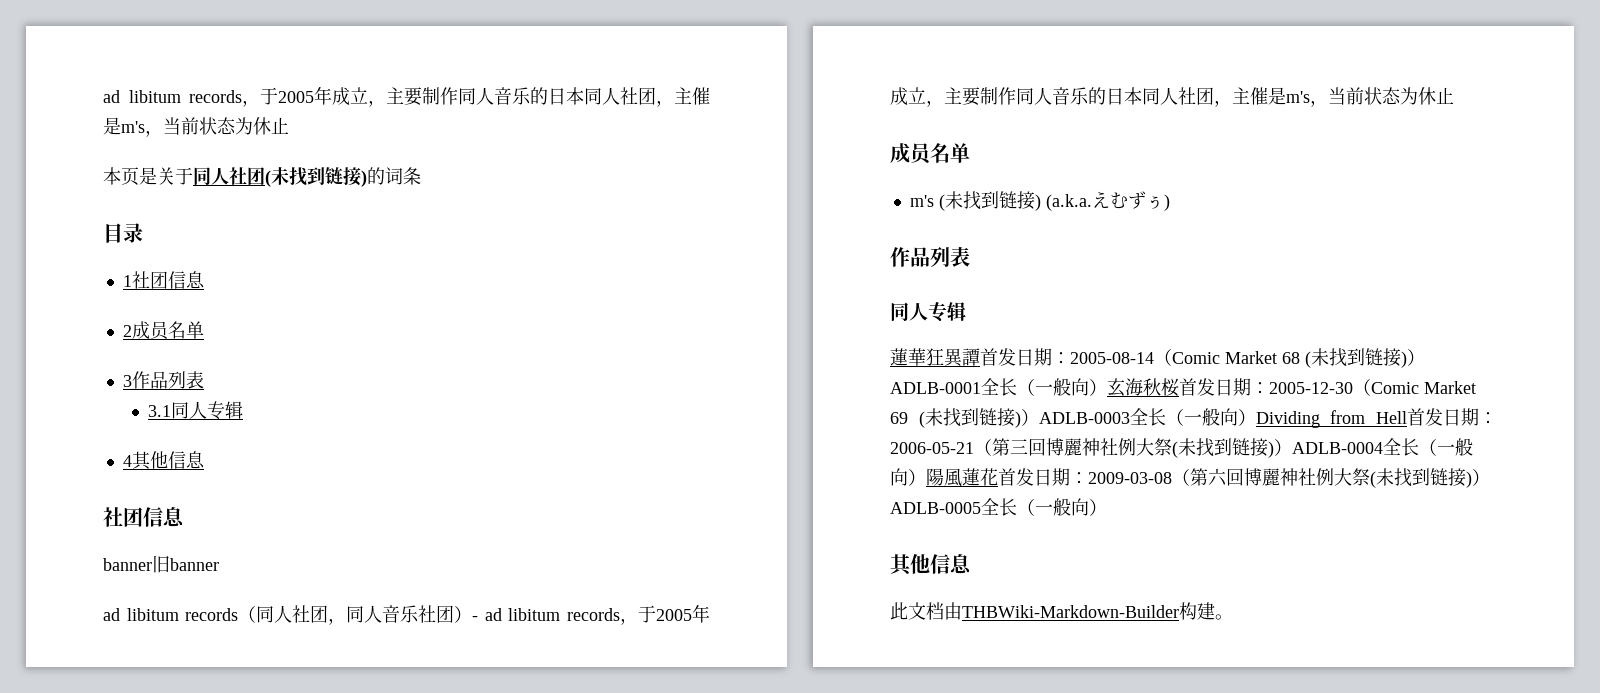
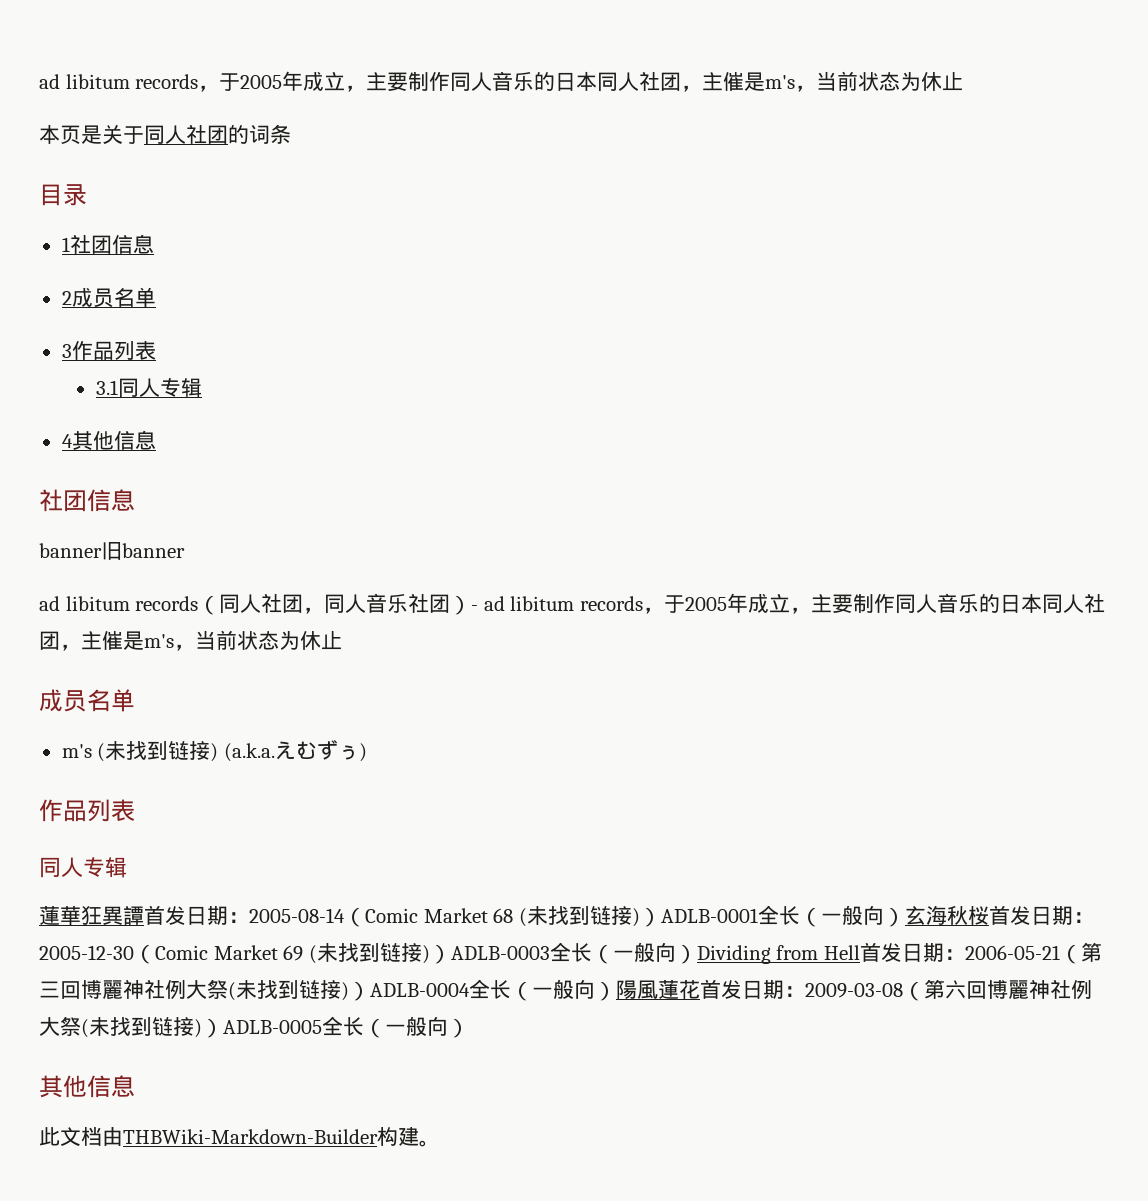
[265,167,367,187] (未找到链接) -> (228, 134) none

